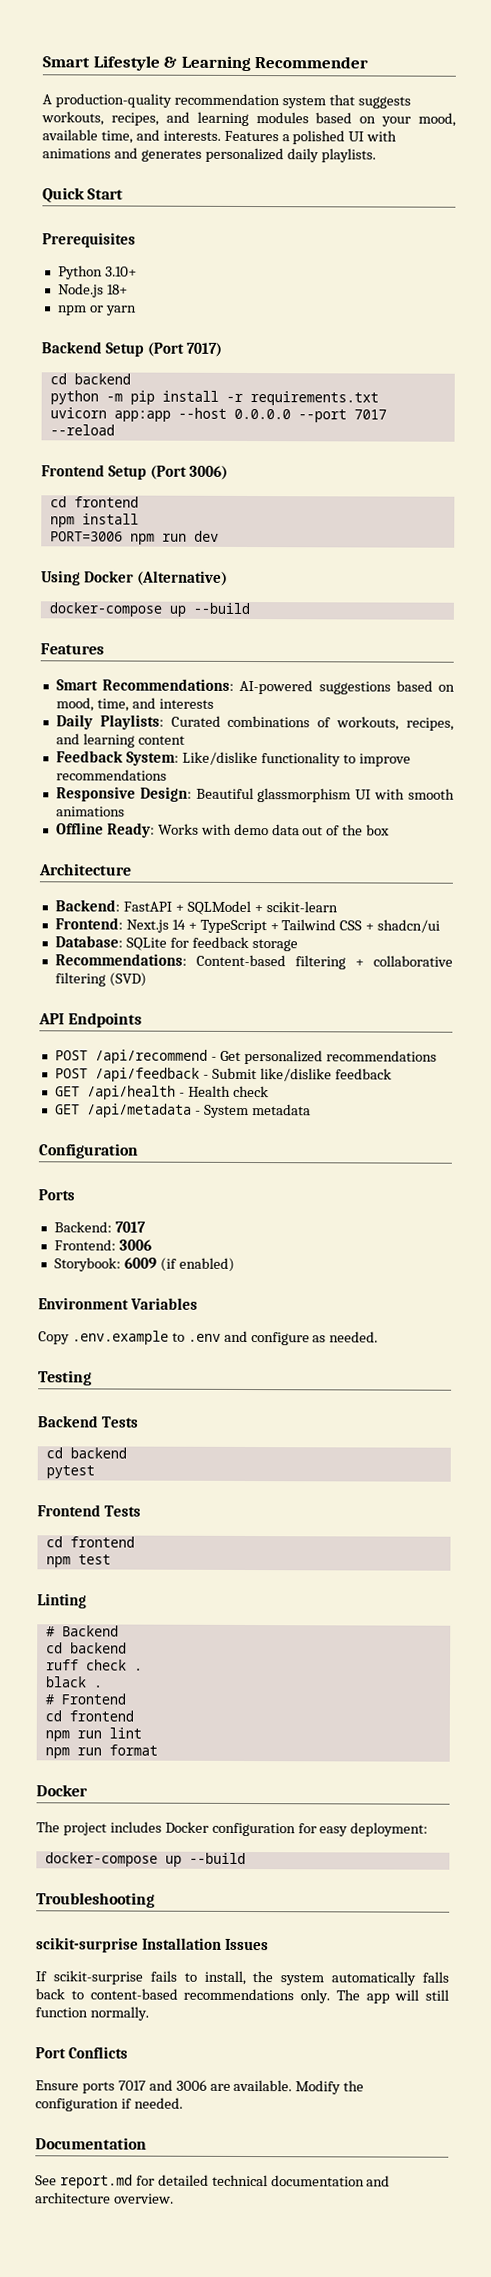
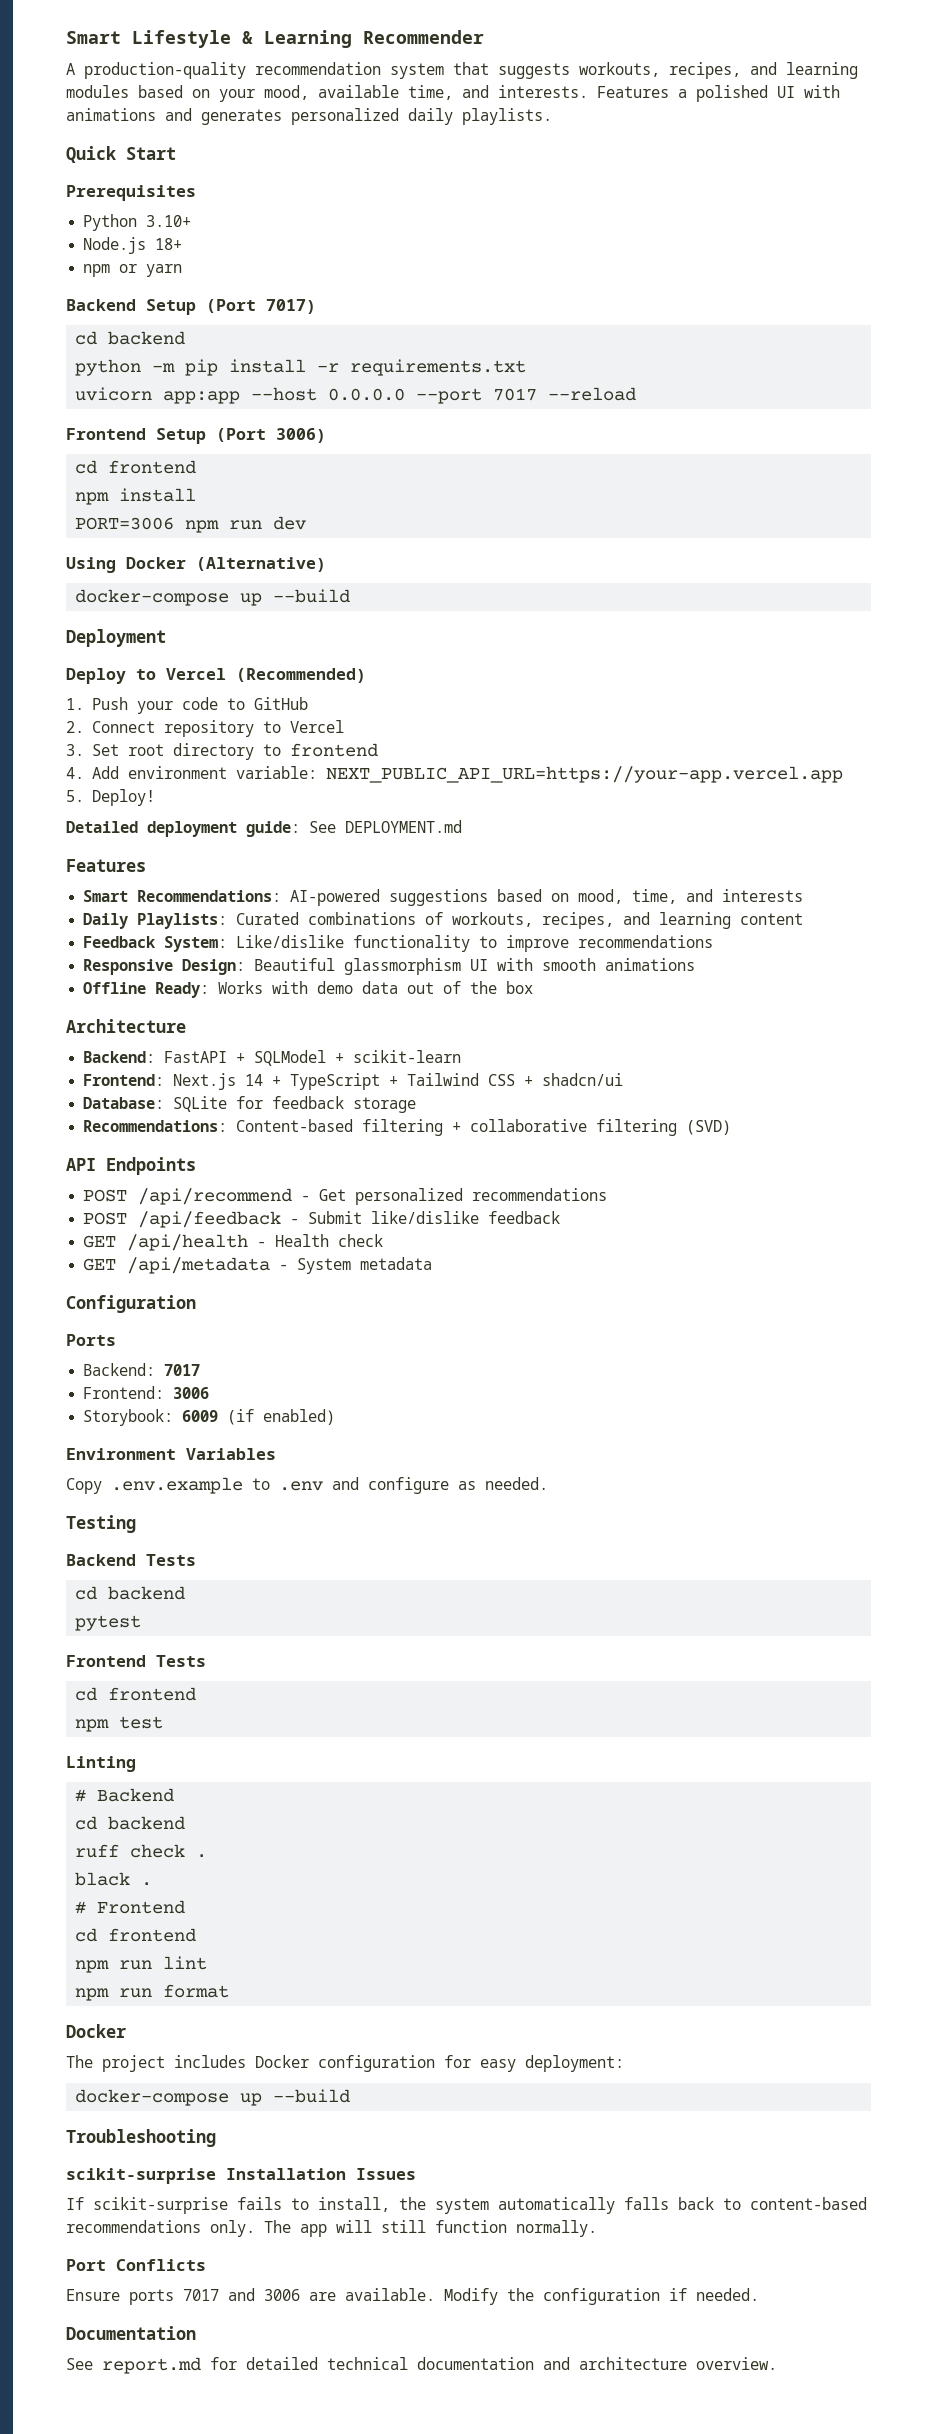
(250, 608) none -> [66,629,166,647] [66,668,366,684] [66,697,308,714] [66,720,344,737] [66,743,378,760] [66,766,843,783] [66,789,155,806] [66,820,462,837] // Deployment // Deploy to Vercel (Recommended) // 1. Push your code to GitHub // 2. Connect repository to Vercel // 3. Set root directory to frontend // 4. Add environment variable: NEXT_PUBLIC_API_URL=https://your-app.vercel.app // 5. Deploy! // Detailed deployment guide: See DEPLOYMENT.md

